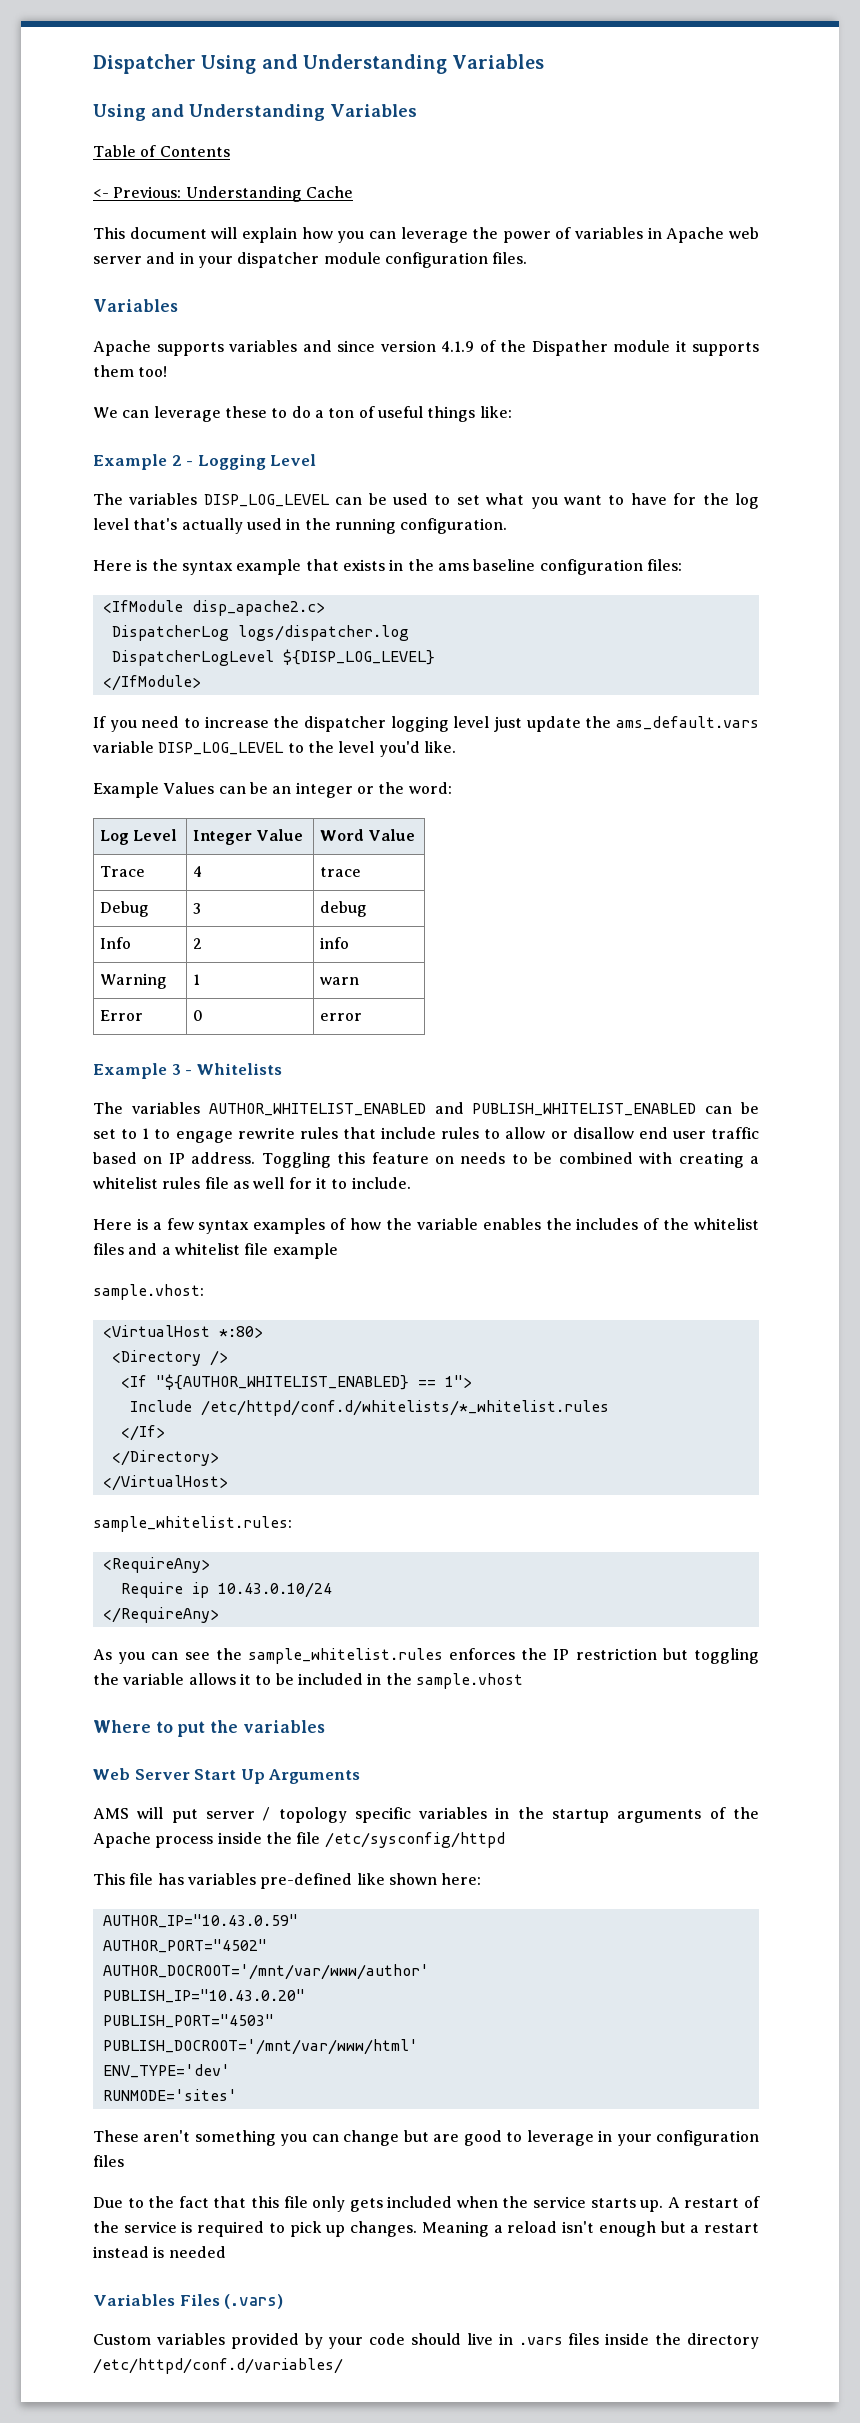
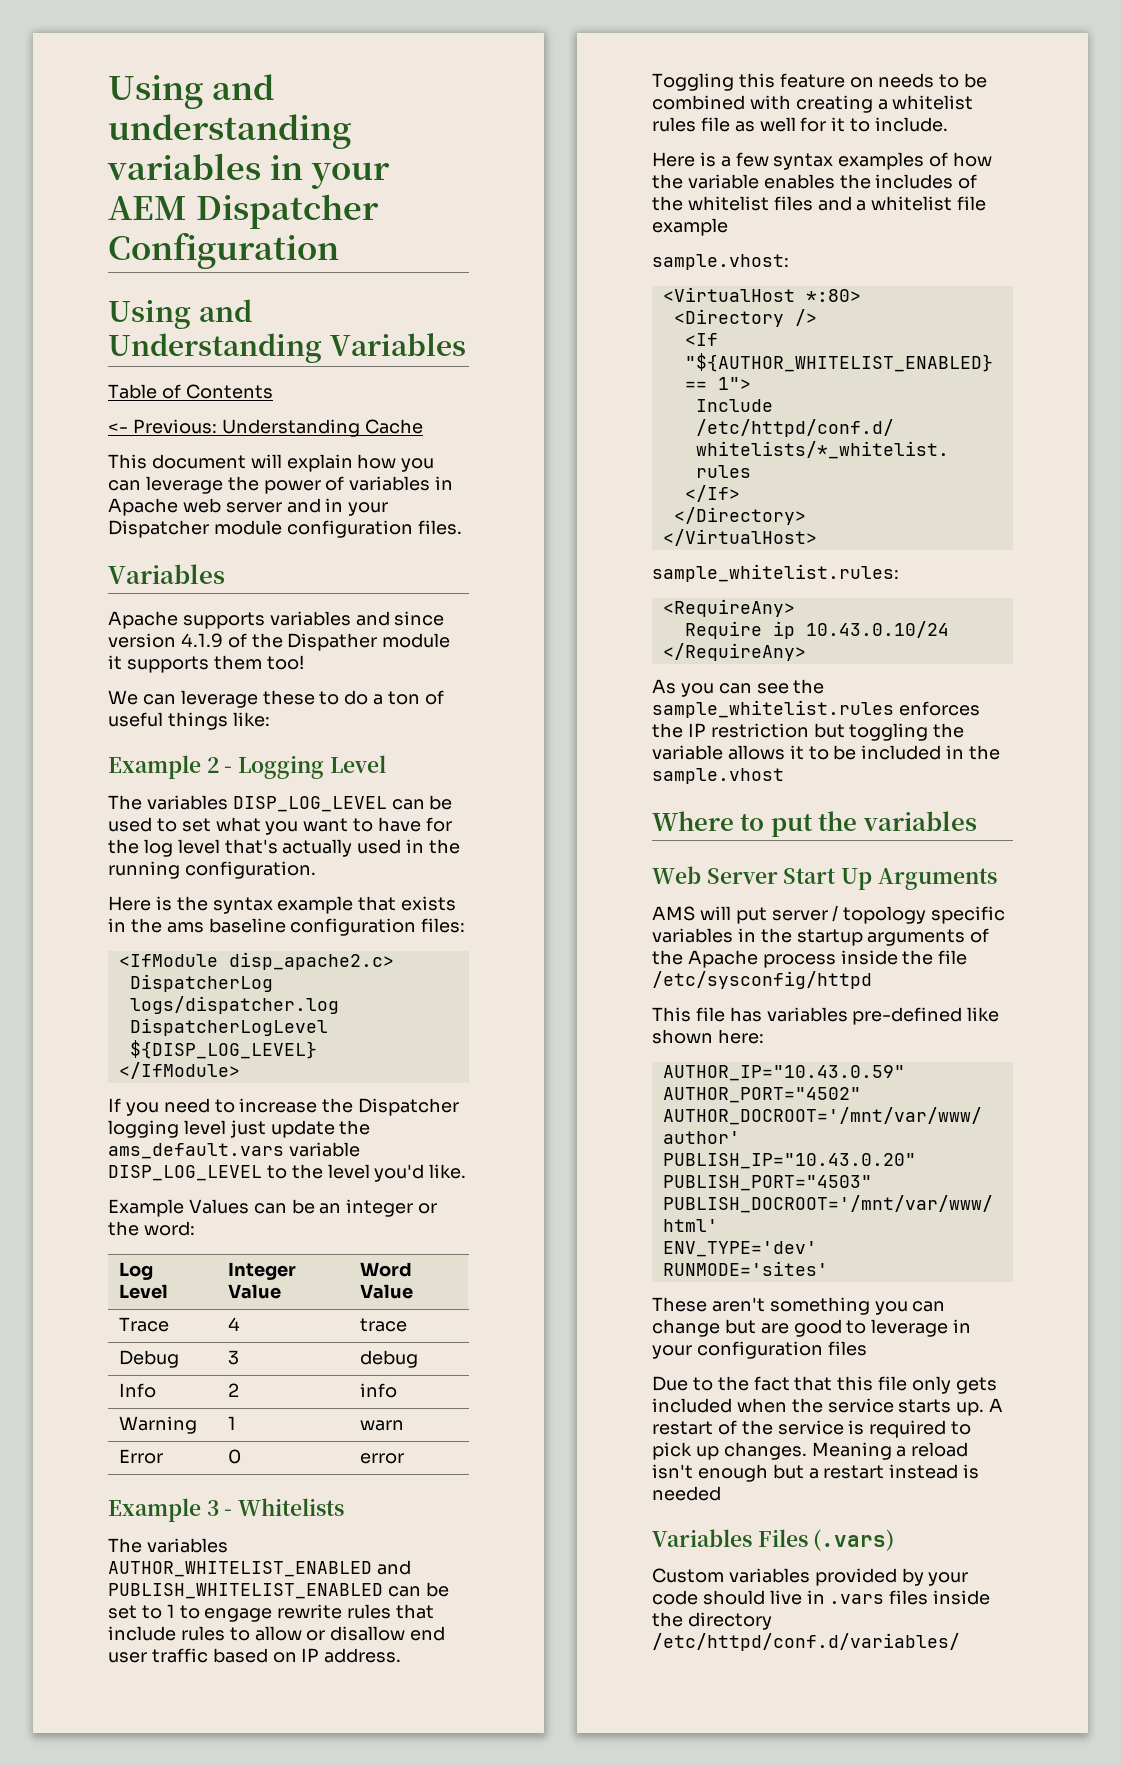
[93,54,545,74] Dispatcher Using and Understanding Variables -> [108,74,274,109] [108,114,351,149] [107,153,390,189] [108,194,379,229] [108,233,339,269] Using and understanding variables in your AEM Dispatcher Configuration
[237,252,320,268] dispatcher -> [108,520,209,538] Dispatcher
[304,716,386,732] dispatcher -> [358,1098,460,1116] Dispatcher

